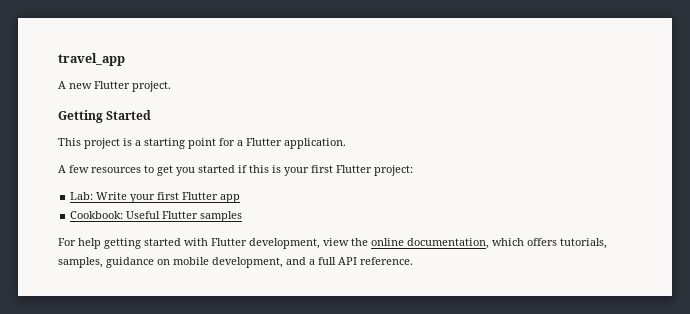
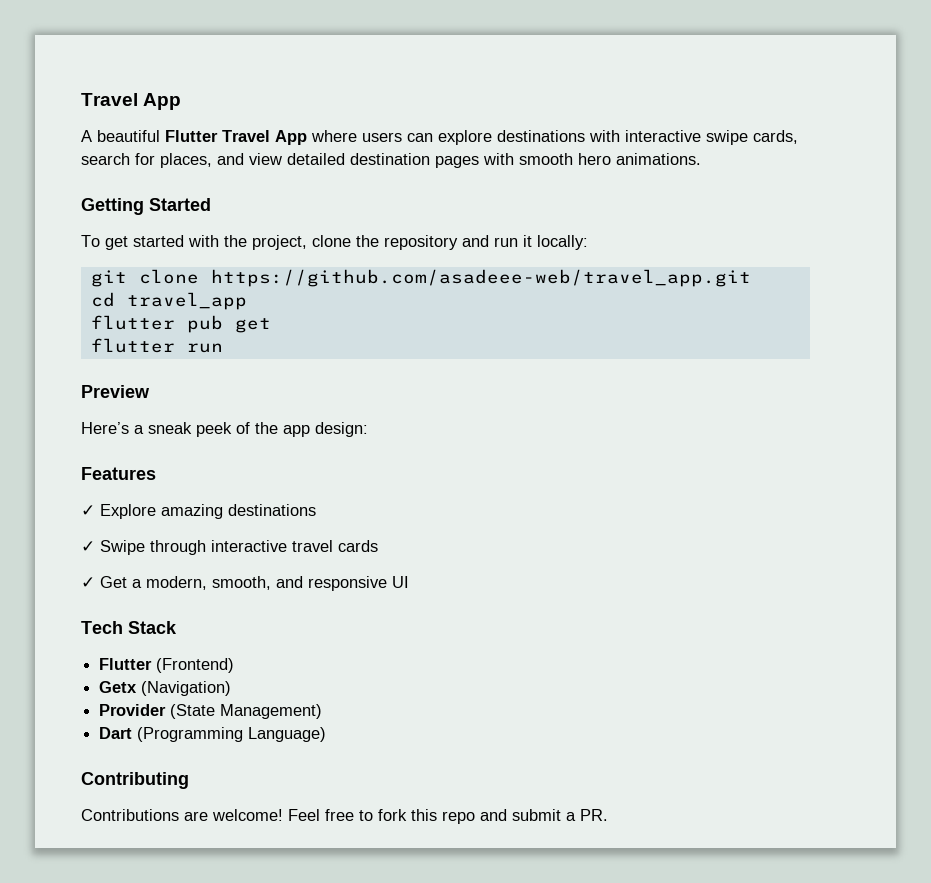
[58,53,125,66] [58,81,171,92] [58,110,152,123] [58,138,346,149] [58,165,413,176] [70,192,241,203] [70,211,243,222] [58,238,607,249] [58,257,413,268] travel_app // A new Flutter project. // Getting Started // This project is a starting point for a Flutter application. // A few resources to get you started if this is your first Flutter project: // Lab: Write your first Flutter app // Cookbook: Useful Flutter samples // For help getting started with Flutter development, view the online documentation, which offers tutorials, samples, guidance on mobile development, and a full API reference. -> [81,93,182,110] [81,130,798,145] [81,153,701,168] [81,198,211,215] [81,235,588,250] [90,269,751,287] [90,292,247,310] [90,315,271,333] [90,338,223,353] [81,385,150,398] [81,422,368,437] [81,467,156,480] [81,504,316,519] [81,540,378,555] [81,576,409,591] [81,621,177,634] [99,658,235,673] [99,681,232,696] [99,704,323,719] [99,727,327,742] [81,772,189,789] [81,809,608,824] Travel App // A beautiful Flutter Travel App where users can explore destinations with interactive swipe cards, search for places, and view detailed destination pages with smooth hero animations. // Getting Started // To get started with the project, clone the repository and run it locally: // git clone https://github.com/asadeee-web/travel_app.git // cd travel_app // flutter pub get // flutter run // Preview // Here’s a sneak peek of the app design: // Features // ✓ Explore amazing destinations // ✓ Swipe through interactive travel cards // ✓ Get a modern, smooth, and responsive UI // Tech Stack // Flutter (Frontend) // Getx (Navigation) // Provider (State Management) // Dart (Programming Language) // Contributing // Contributions are welcome! Feel free to fork this repo and submit a PR.

